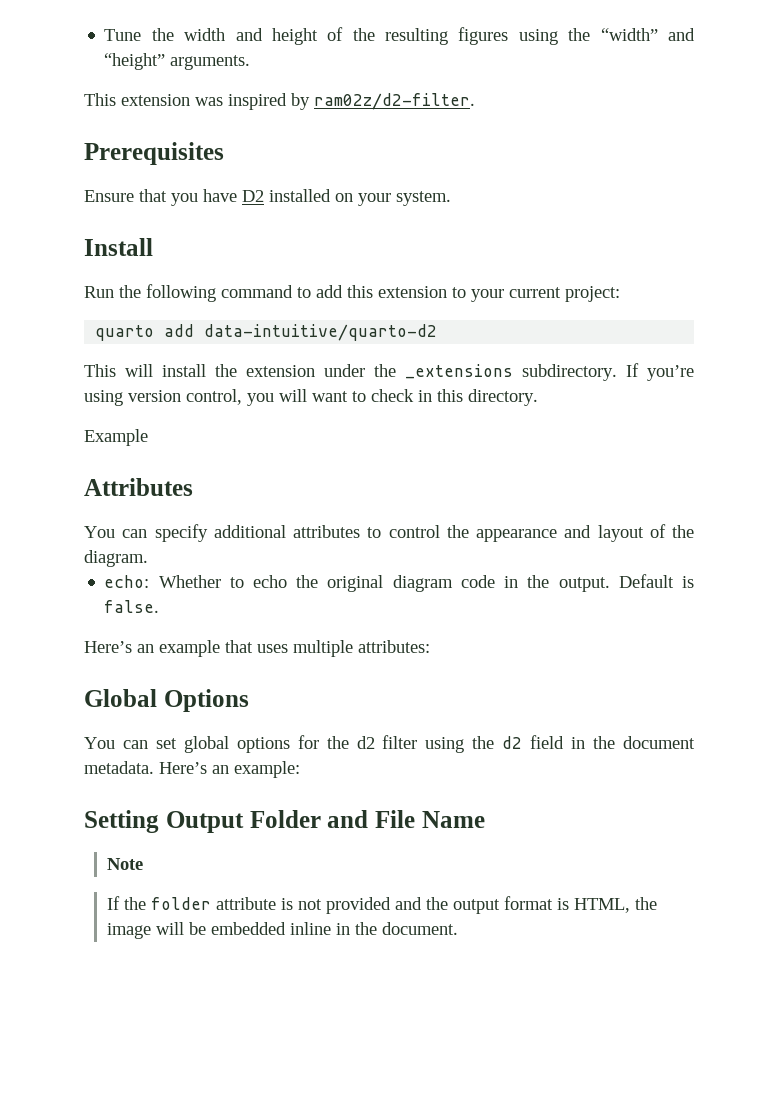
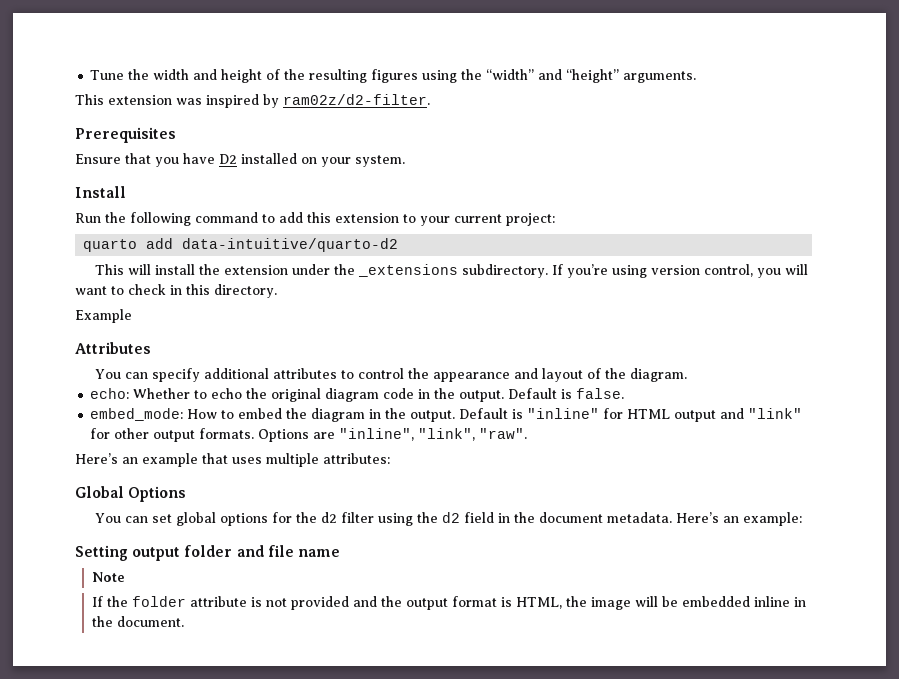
(160, 606) none -> [90,408,803,422] [90,428,528,442] // embed_mode: How to embed the diagram in the output. Default is "inline" for HTML output and "link" for other output formats. Options are "inline", "link", "raw".
[165,810,485,833] Output Folder and File Name -> [132,545,340,561] output folder and file name

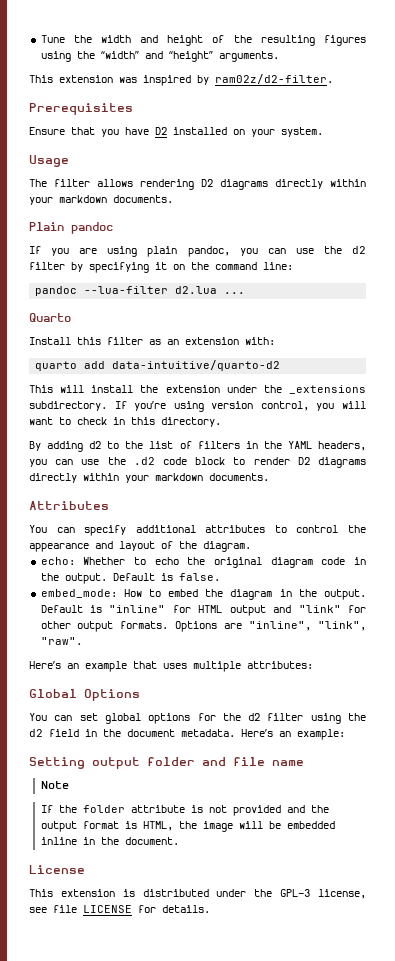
[75,186,126,198] [75,212,555,226] Install // Run the following command to add this extension to your current project: -> [29,155,69,167] [29,179,366,190] [29,195,173,205] [29,222,113,234] [29,246,366,257] [29,262,293,273] [35,286,246,296] [29,313,71,322] [29,337,275,345] Usage // The filter allows rendering D2 diagrams directly within your markdown documents. // Plain pandoc // If you are using plain pandoc, you can use the d2 filter by specifying it on the command line: // pandoc --lua-filter d2.lua ... // Quarto // Install this filter as an extension with:
[75,309,132,323] Example -> [29,441,366,452] [29,457,366,468] [29,473,269,483] By adding d2 to the list of filters in the YAML headers, you can use the .d2 code block to render D2 diagrams directly within your markdown documents.
(184, 621) none -> [29,865,85,874] [29,889,366,899] [29,905,210,913] // License // This extension is distributed under the GPL-3 license, see file LICENSE for details.

